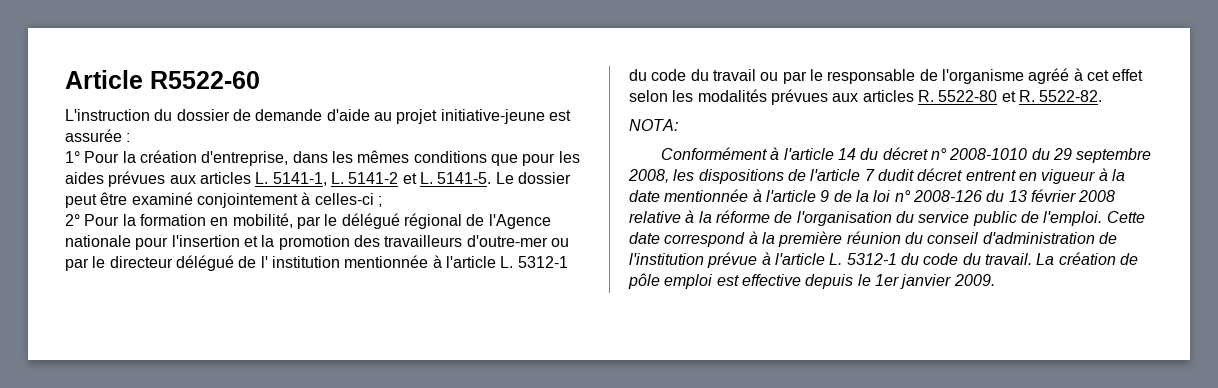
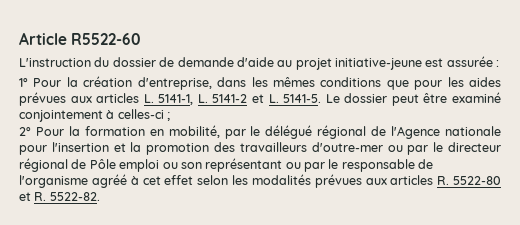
[175,255,568,271] [629,69,756,81] délégué de l' institution mentionnée à l'article L. 5312-1 du code du travail -> [19,158,283,172] régional de Pôle emploi ou son représentant
[629,119,678,131] [661,147,1152,163] [628,168,1125,184] [629,189,1116,202] [629,210,1145,226] [629,231,1117,247] [629,252,1138,268] [628,273,995,289] // NOTA: // Conformément à l'article 14 du décret n° 2008-1010 du 29 septembre 2008, les dispositions de l'article 7 dudit décret entrent en vigueur à la date mentionnée à l'article 9 de la loi n° 2008-126 du 13 février 2008 relative à la réforme de l'organisation du service public de l'emploi. Cette date correspond à la première réunion du conseil d'administration de l'institution prévue à l'article L. 5312-1 du code du travail. La création de pôle emploi est effective depuis le 1er janvier 2009. -> (100, 196) none

